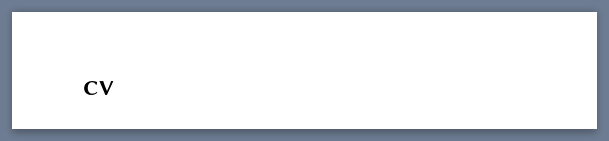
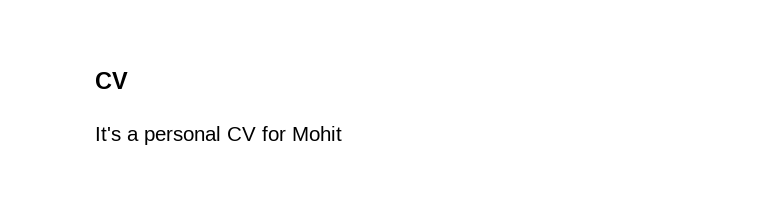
[83,81,114,95] CV -> [95,72,128,89] [95,126,342,145] CV // It's a personal CV for Mohit

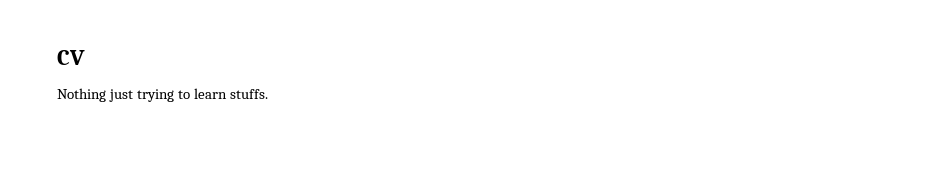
[95,126,342,145] It's a personal CV for Mohit -> [57,88,268,102] Nothing just trying to learn stuffs.

